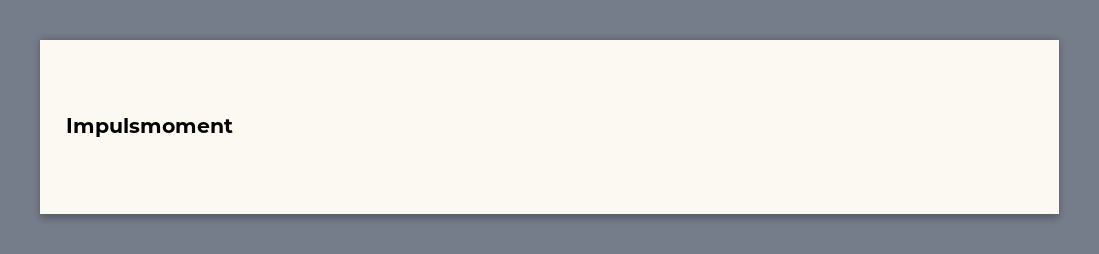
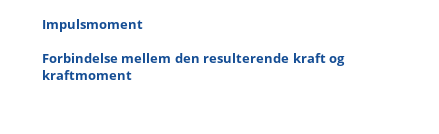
(233, 127) none -> [42,53,345,66] [42,70,132,80] // Forbindelse mellem den resulterende kraft og kraftmoment

